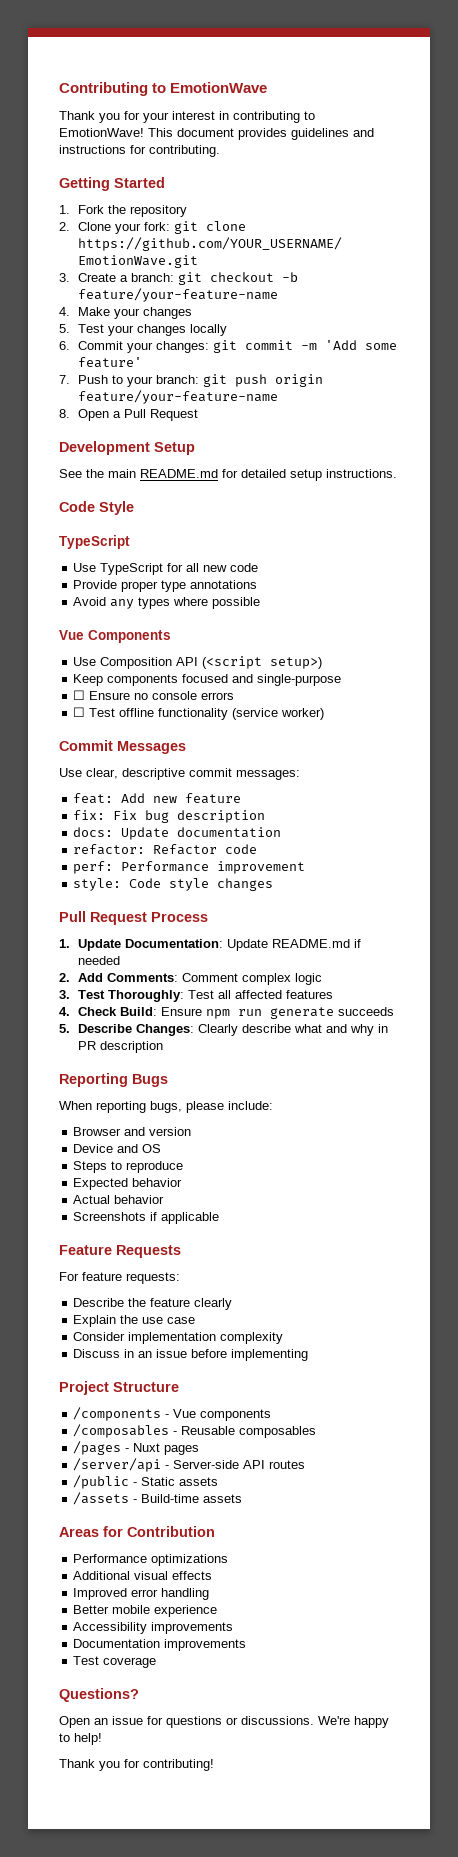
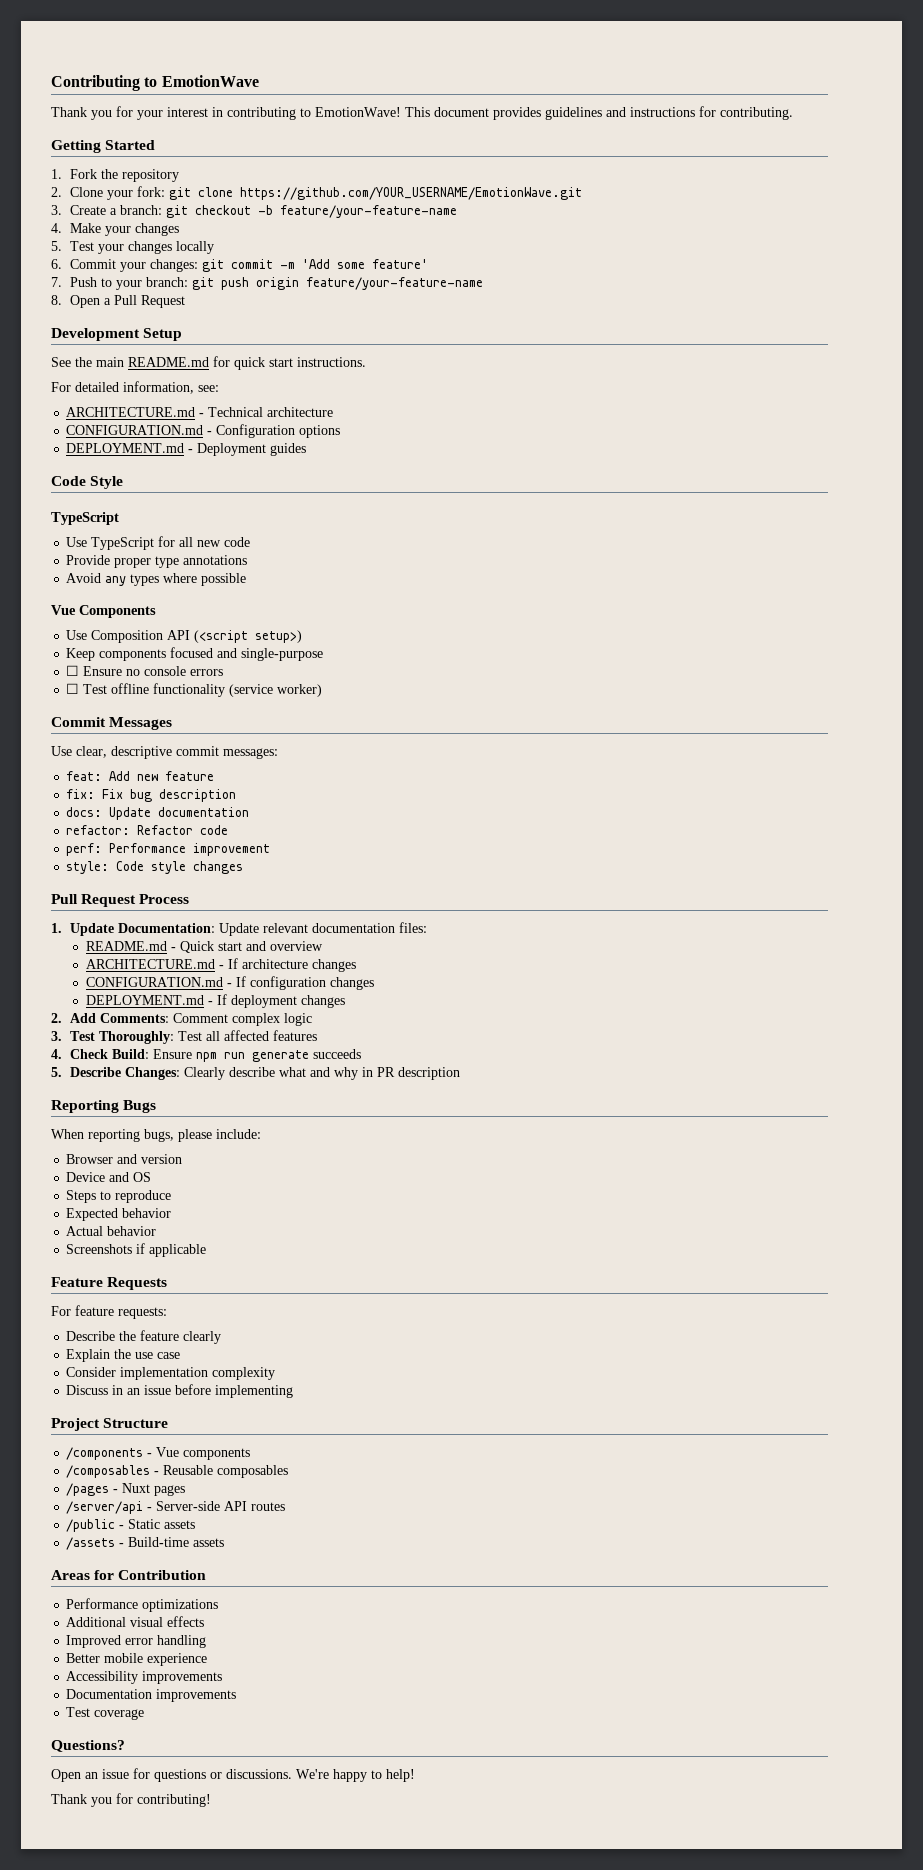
[241,469,397,481] detailed setup instructions. -> [234,357,366,370] [51,381,219,394] [66,407,334,417] [66,424,341,438] [66,443,307,456] quick start instructions. // For detailed information, see: // ARCHITECTURE.md - Technical architecture // CONFIGURATION.md - Configuration options // DEPLOYMENT.md - Deployment guides
[271,939,361,948] [77,956,120,965] README.md if needed -> [263,922,428,933] [85,941,323,953] [85,958,356,972] [85,976,374,990] [85,994,345,1008] relevant documentation files: // README.md - Quick start and overview // ARCHITECTURE.md - If architecture changes // CONFIGURATION.md - If configuration changes // DEPLOYMENT.md - If deployment changes

